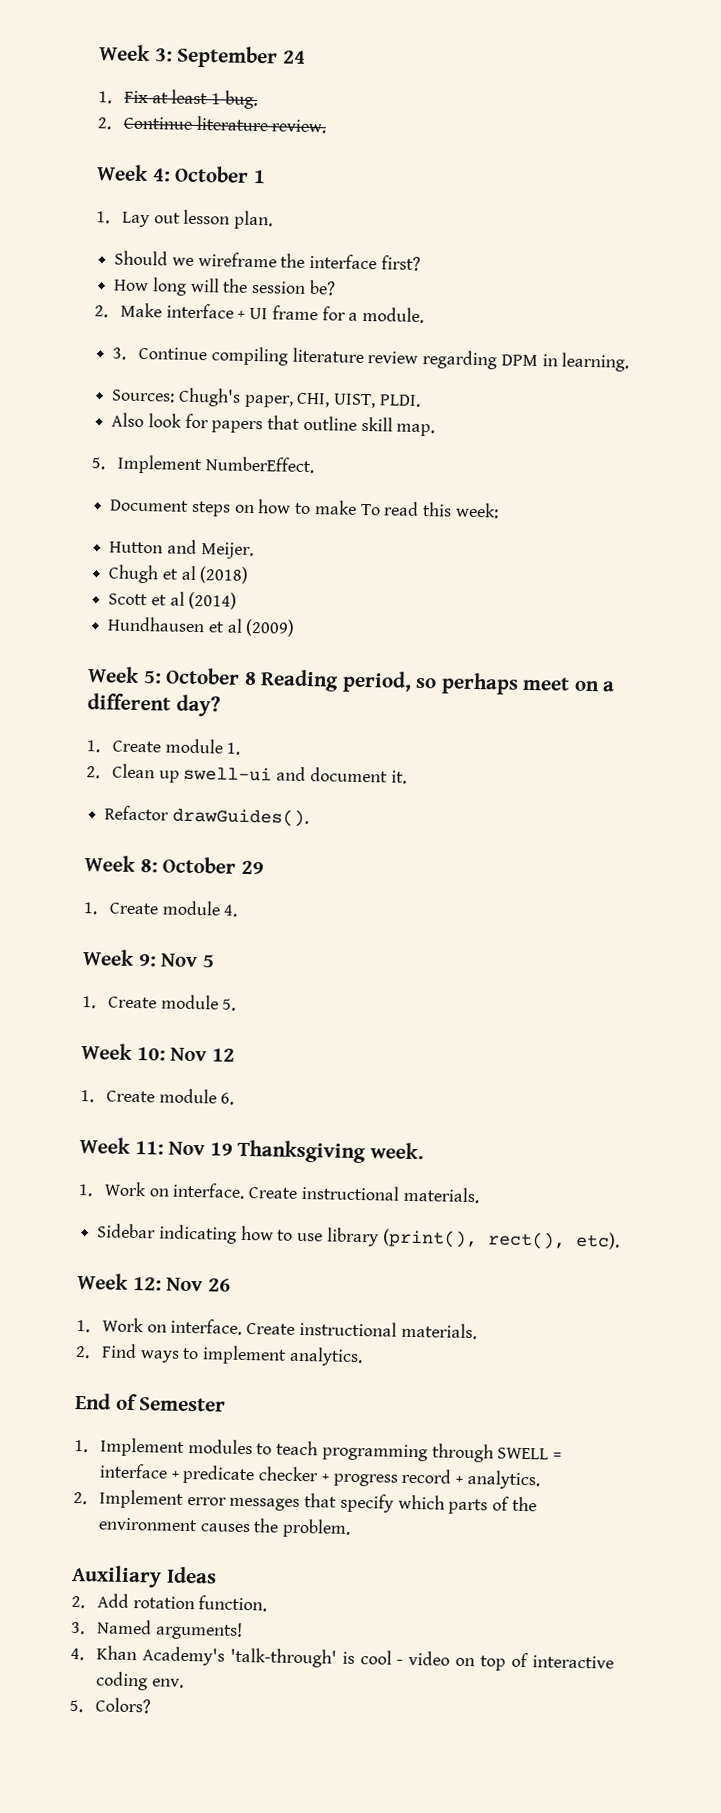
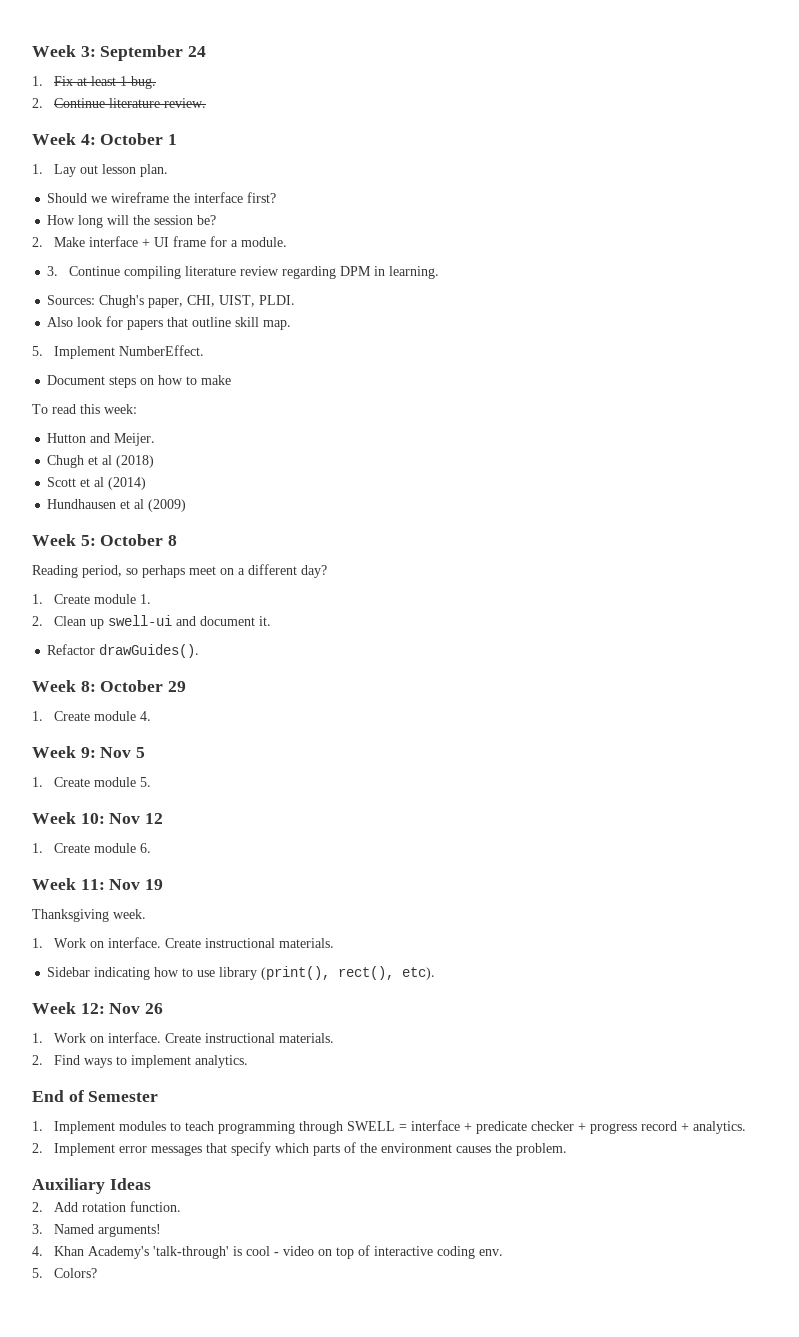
(357, 507) none -> (232, 380) //
(257, 678) none -> (178, 540) //
(233, 1149) none -> (164, 884) //

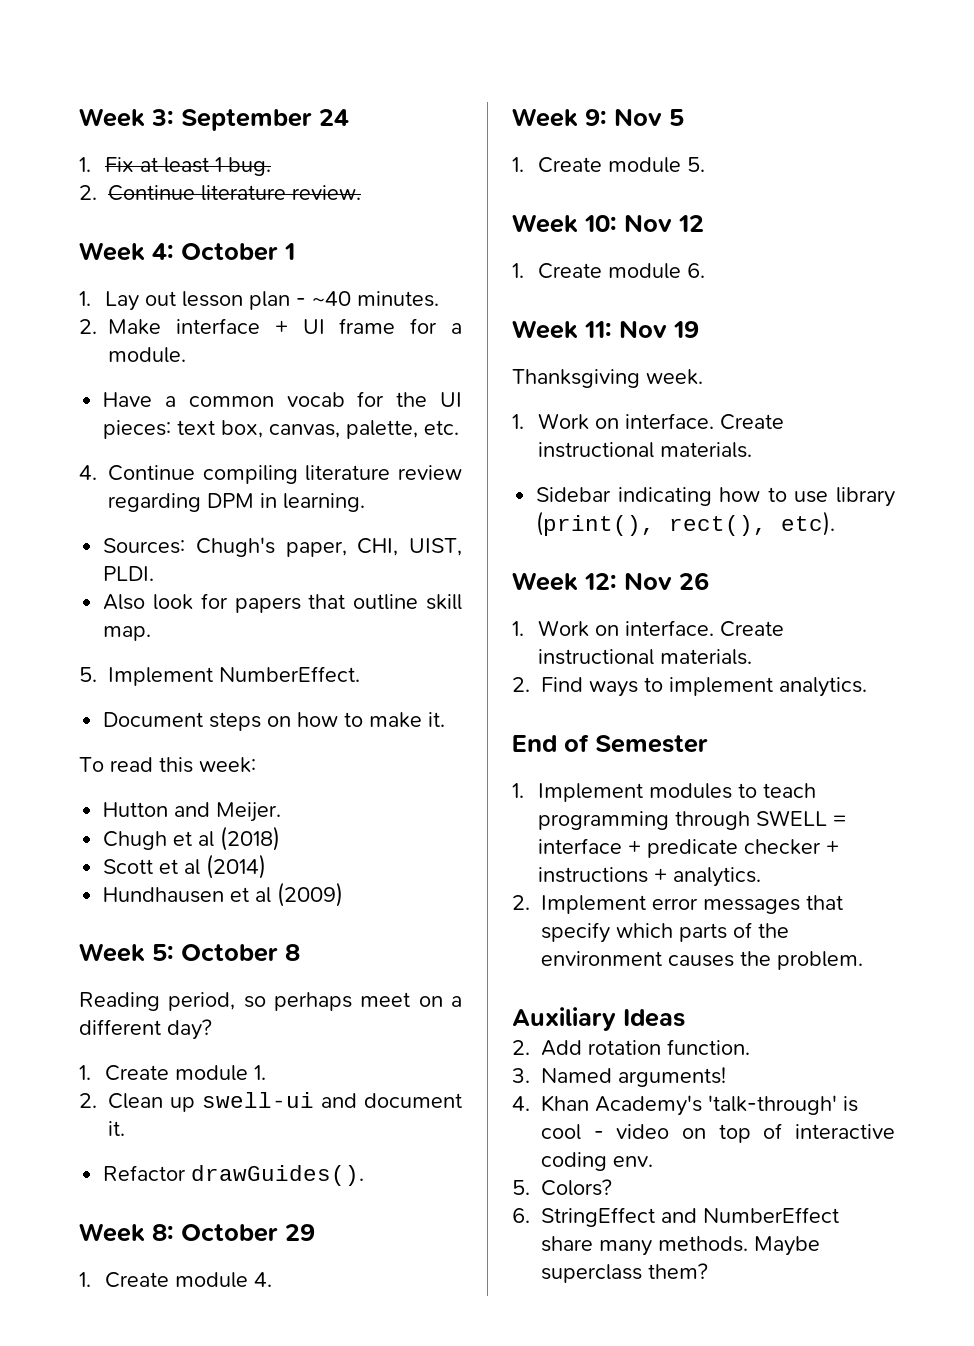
[139,164,168,177] [47,192,277,203] [47,215,217,228] plan. // Should we wireframe the interface first? // How long will the session be? -> [248,291,439,310] plan - ~40 minutes.
[47,266,59,276] 3. -> [103,391,463,407] [103,420,460,439] [79,465,97,480] Have a common vocab for the UI pieces: text box, canvas, palette, etc. // 4.
(232, 380) none -> [428,712,446,727] it.
[589,1121,677,1134] progress record -> [537,867,648,883] instructions
(97, 1273) none -> [512,1207,839,1227] [541,1236,820,1256] [541,1263,708,1283] // 6. StringEffect and NumberEffect share many methods. Maybe superclass them?

